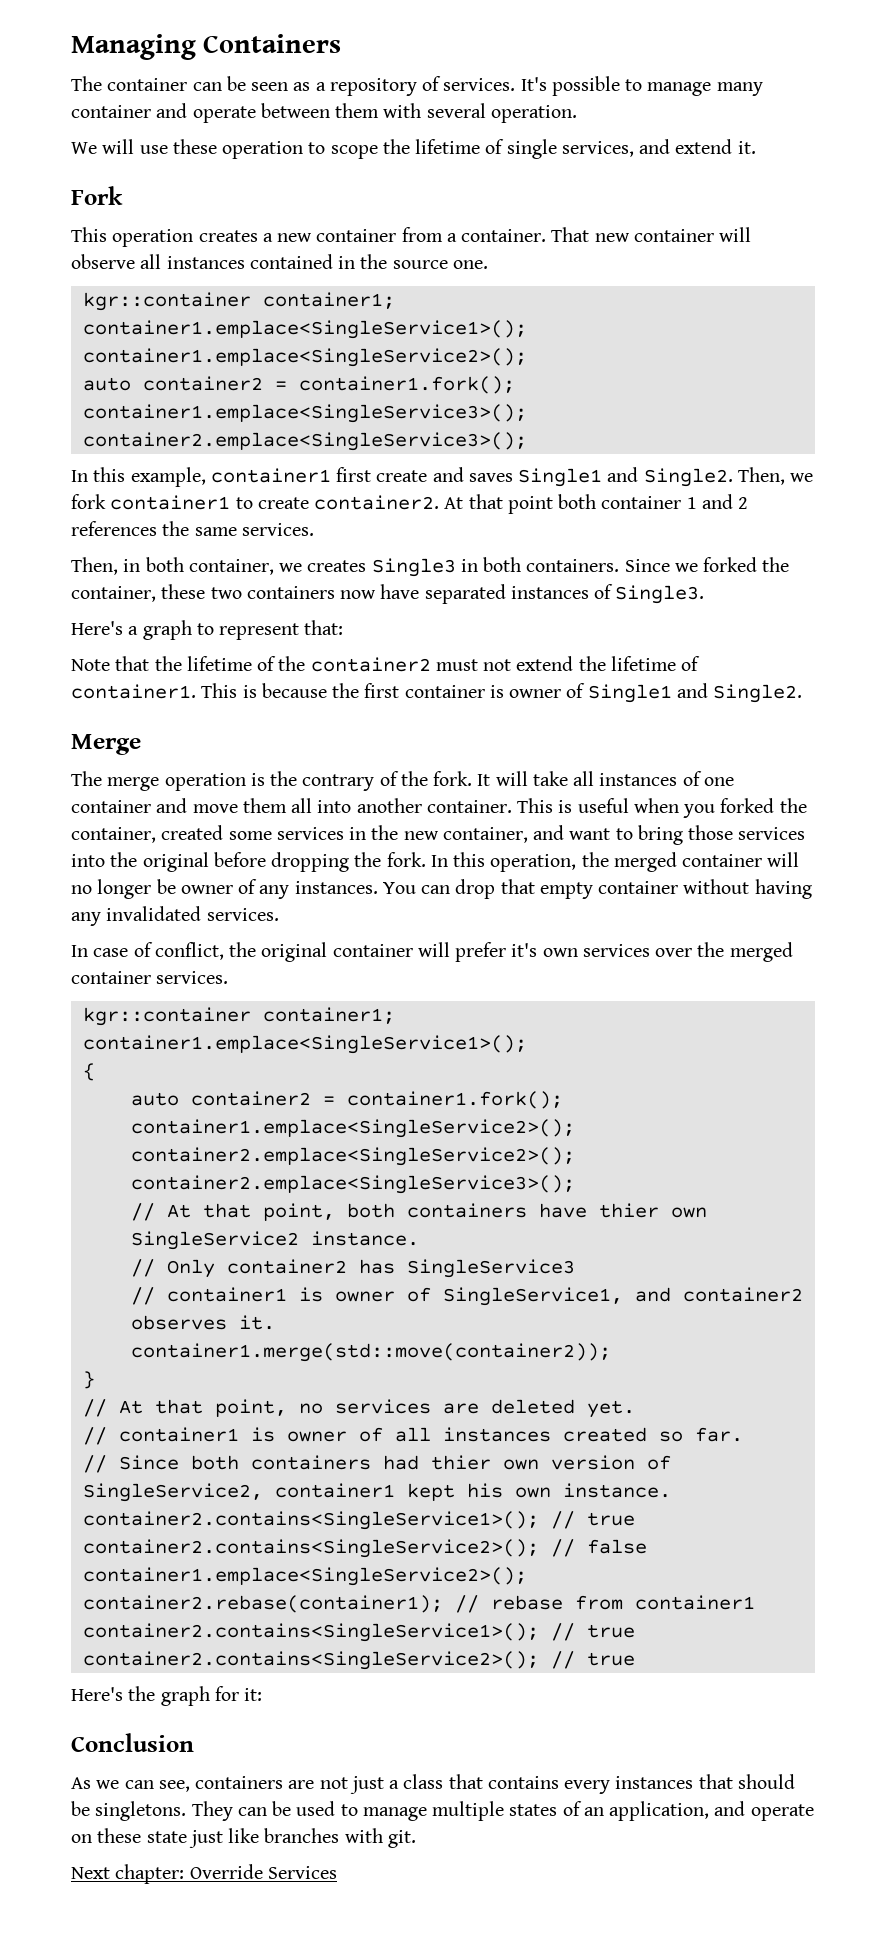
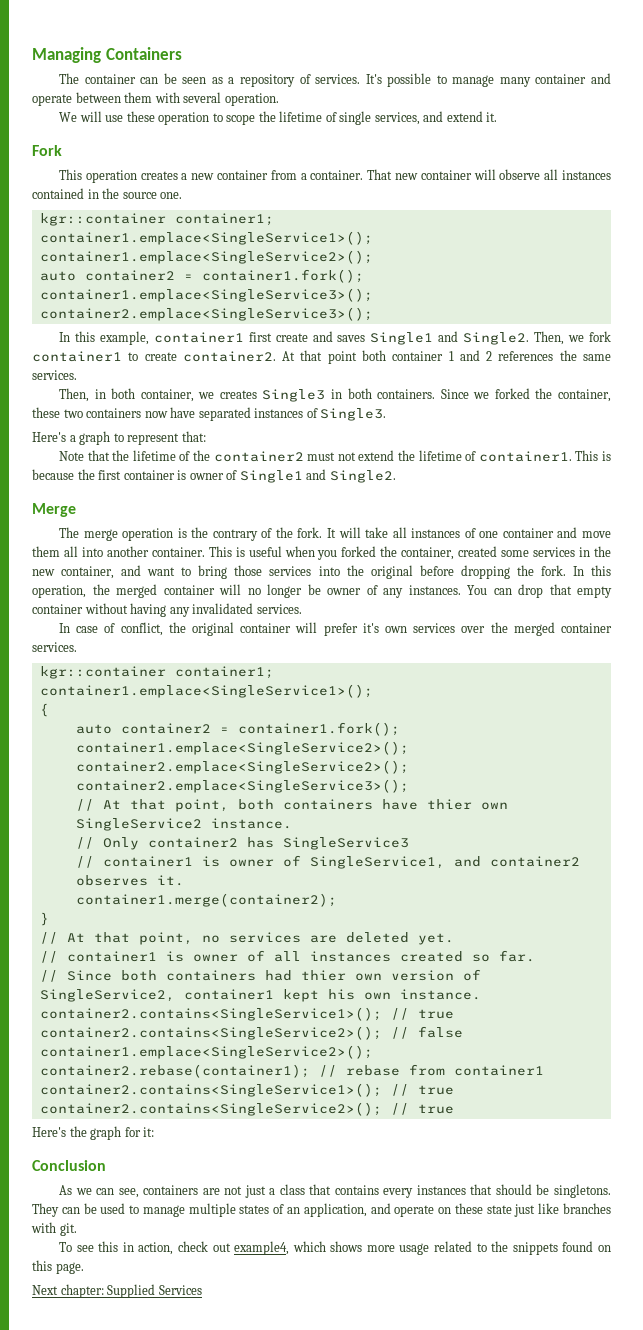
[130,1343,611,1362] container1.merge(std::move(container2)); -> [75,893,337,907] container1.merge(container2);
(416, 1839) none -> [59,1241,611,1255] [32,1260,84,1274] // To see this in action, check out example4, which shows more usage related to the snippets found on this page.
[189,1864,263,1879] Override -> [107,1284,156,1298] Supplied

